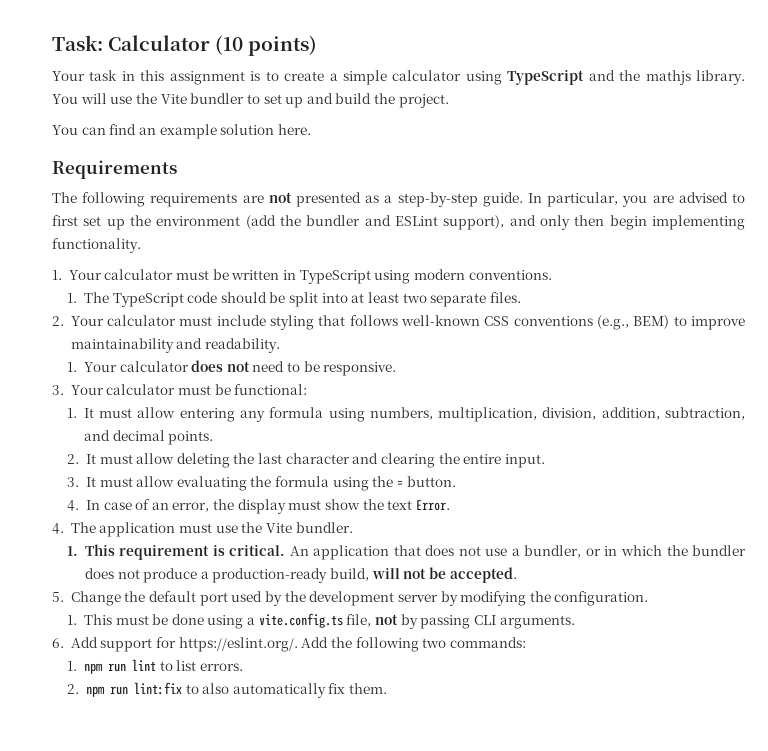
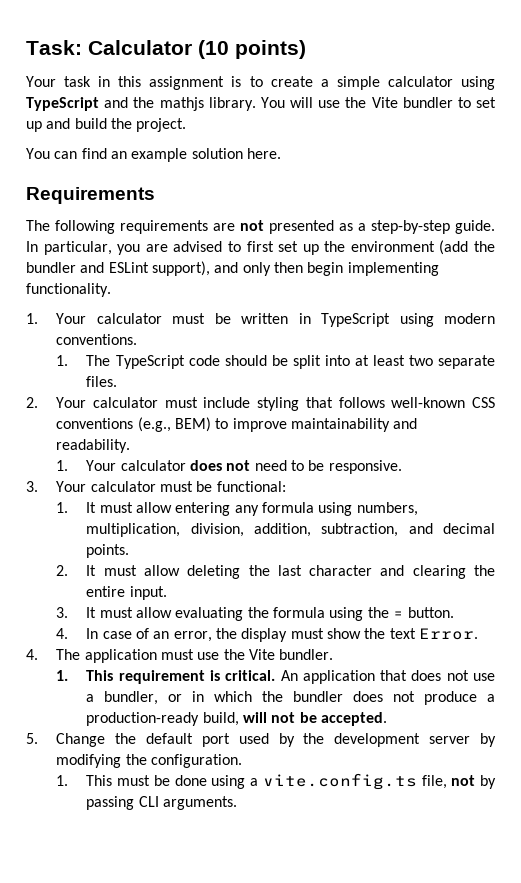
[52,637,526,652] [67,659,243,674] [67,682,388,698] // 6. Add support for https://eslint.org/. Add the following two commands: // 1. npm run lint to list errors. // 2. npm run lint:fix to also automatically fix them. -> (238, 803) none

